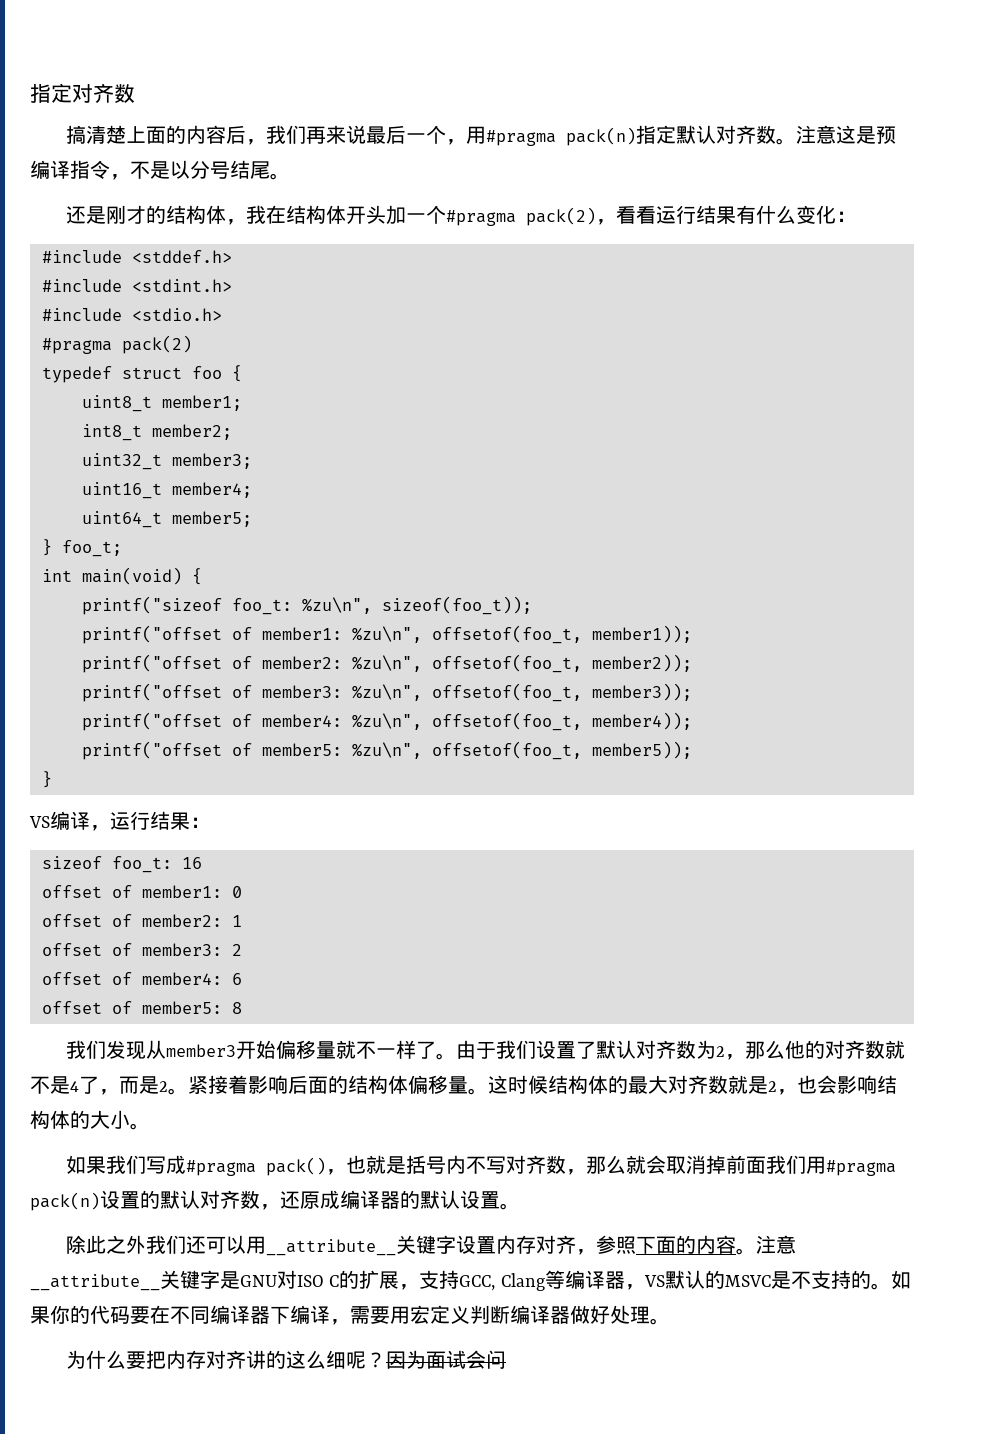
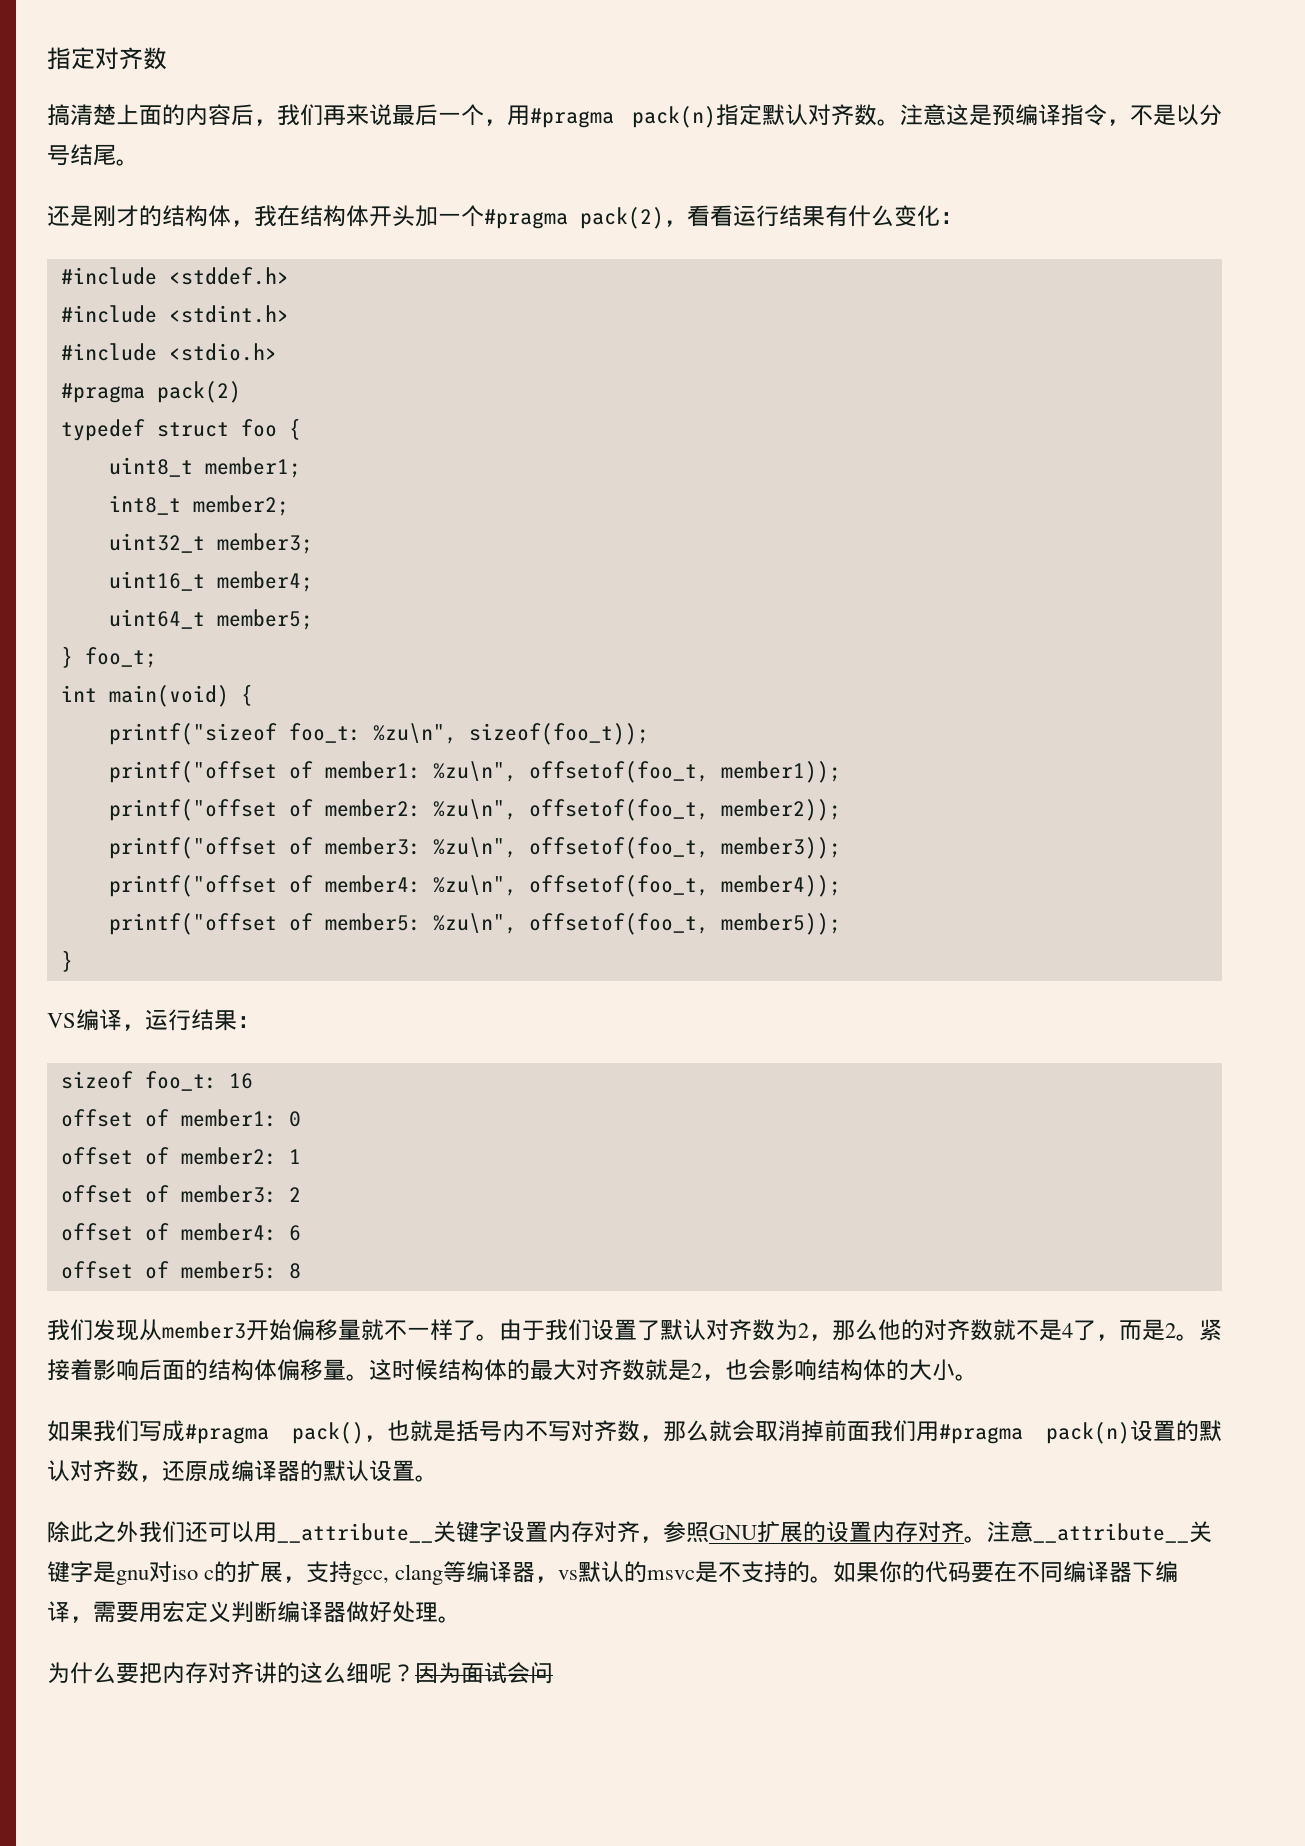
[636,1235,737,1254] 下面的内容 -> [709,1521,964,1543] GNU扩展的设置内存对齐
[240,1270,340,1289] GNU对ISO C -> [116,1561,215,1585] gnu对iso c
[459,1273,545,1291] GCC, Clang -> [352,1564,444,1585] gcc, clang
[643,1270,771,1289] VS默认的MSVC -> [558,1561,696,1583] vs默认的msvc

